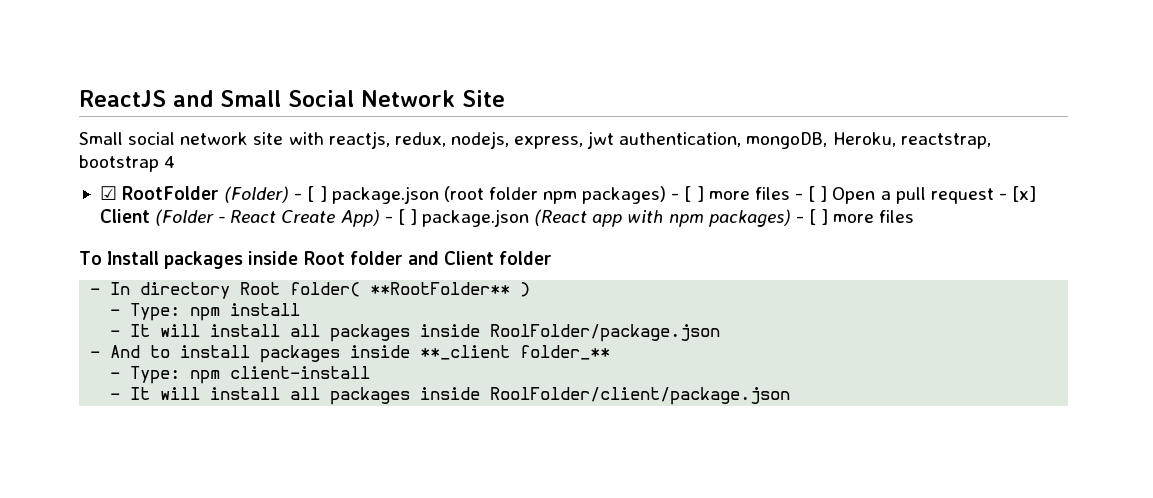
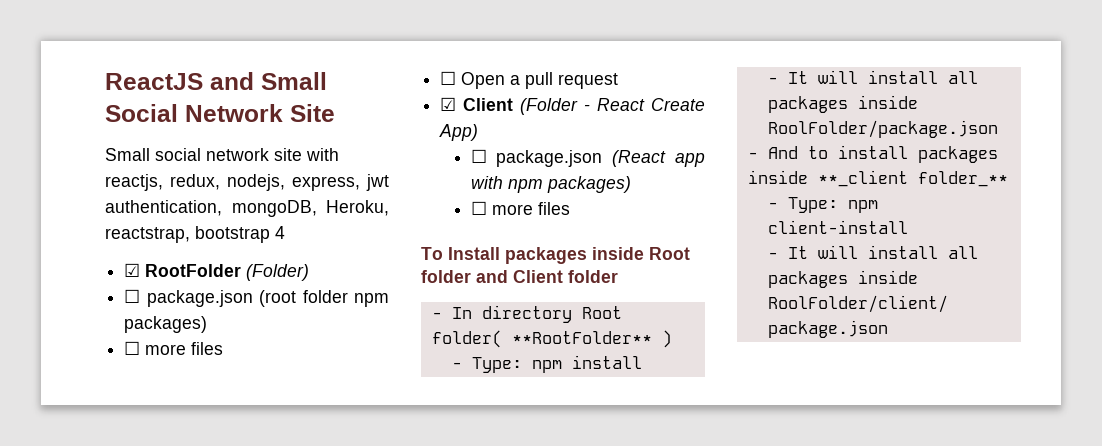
[294,186,327,202] - [ ] -> [124,289,141,303] // ☐
[671,186,828,202] - [ ] more files - [ ] -> [124,341,224,355] [440,71,457,85] // ☐ more files // ☐
[998,186,1037,202] - [x] -> [440,97,457,111] // ☑
[384,209,417,225] - [ ] -> [470,149,487,163] // ☐
[795,209,829,225] - [ ] -> [470,201,487,215] // ☐

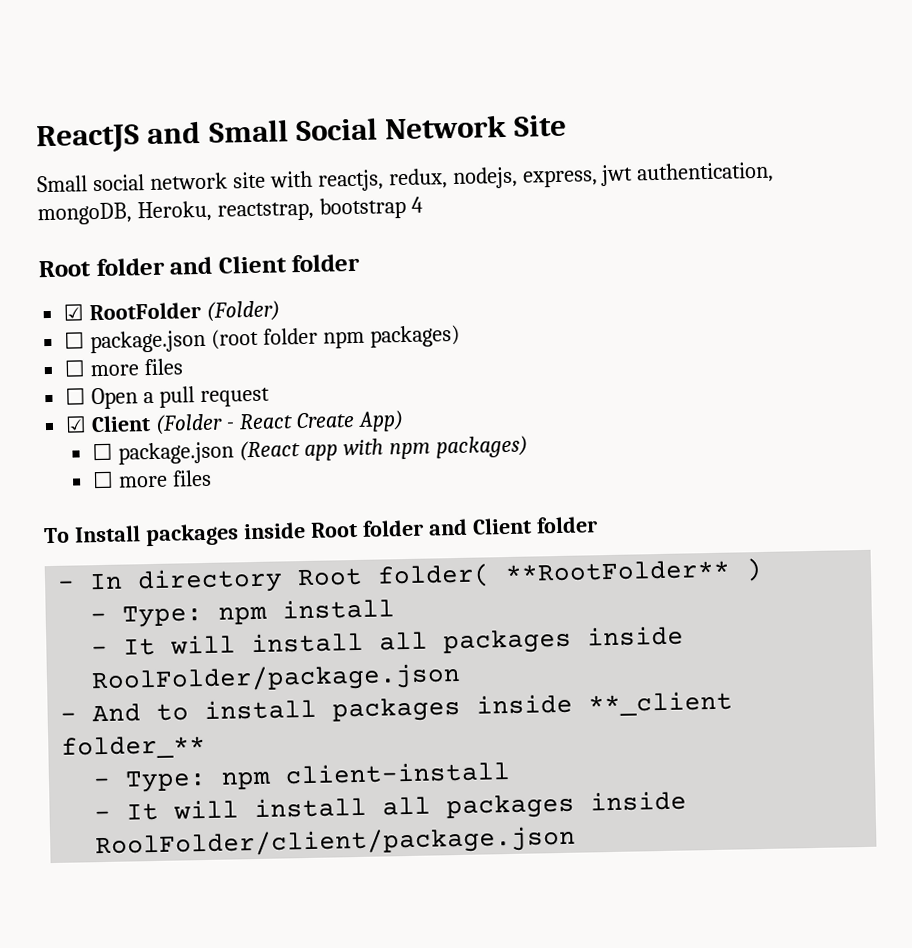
(285, 232) none -> [38,253,361,278] // Root folder and Client folder

